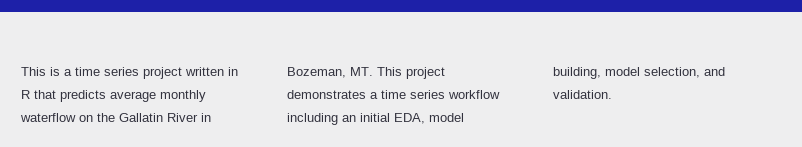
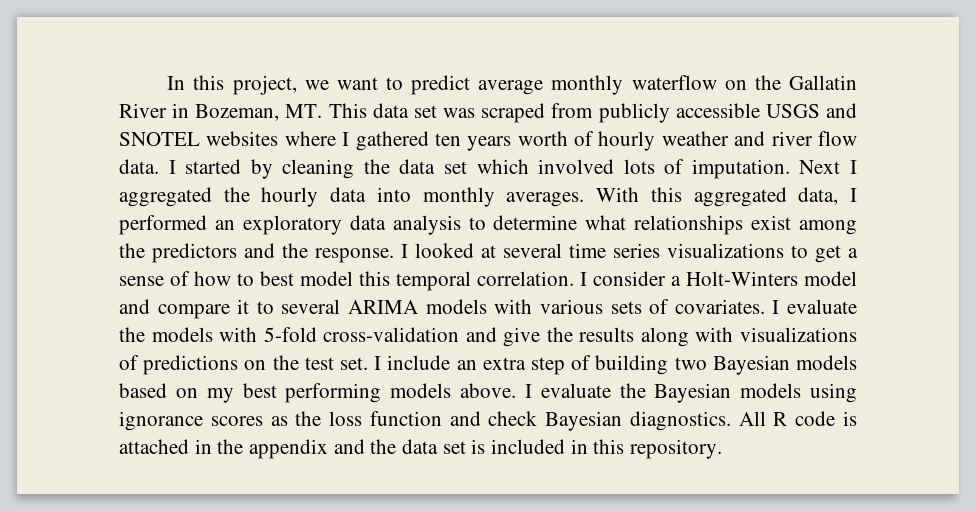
[21,67,238,79] [21,90,106,102] This is a time series project written in R that predicts -> [167,75,471,95] In this project, we want to predict
[406,67,445,79] [287,90,500,99] [287,113,464,125] [553,67,725,79] [553,90,612,99] project demonstrates a time series workflow including an initial EDA, model building, model selection, and validation. -> [372,103,857,123] [119,131,857,151] [119,159,857,179] [119,187,858,207] [119,215,857,235] [119,243,858,263] [119,271,857,291] [119,299,857,319] [119,327,857,347] [119,355,857,375] [119,383,858,403] [119,411,857,431] [119,439,723,459] data set was scraped from publicly accessible USGS and SNOTEL websites where I gathered ten years worth of hourly weather and river flow data. I started by cleaning the data set which involved lots of imputation. Next I aggregated the hourly data into monthly averages. With this aggregated data, I performed an exploratory data analysis to determine what relationships exist among the predictors and the response. I looked at several time series visualizations to get a sense of how to best model this temporal correlation. I consider a Holt-Winters model and compare it to several ARIMA models with various sets of covariates. I evaluate the models with 5-fold cross-validation and give the results along with visualizations of predictions on the test set. I include an extra step of building two Bayesian models based on my best performing models above. I evaluate the Bayesian models using ignorance scores as the loss function and check Bayesian diagnostics. All R code is attached in the appendix and the data set is included in this repository.

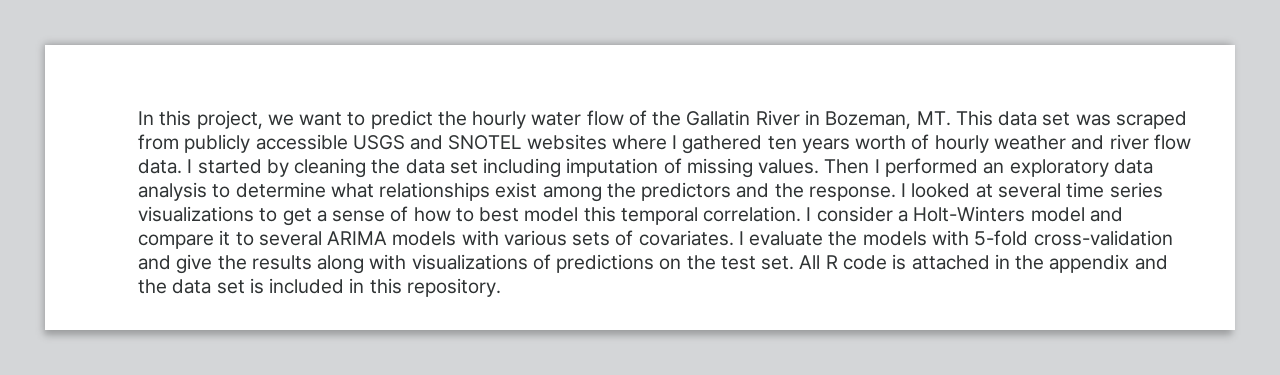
[478,75,747,95] average monthly waterflow on -> [437,110,647,129] the hourly water flow of
[476,159,857,179] [119,187,839,207] which involved lots of imputation. Next I aggregated the hourly data into monthly averages. With this aggregated data, -> [483,158,870,178] including imputation of missing values. Then
[374,355,857,375] [119,383,858,403] [119,411,731,431] I include an extra step of building two Bayesian models based on my best performing models above. I evaluate the Bayesian models using ignorance scores as the loss function and check Bayesian diagnostics. -> (795, 263) none

